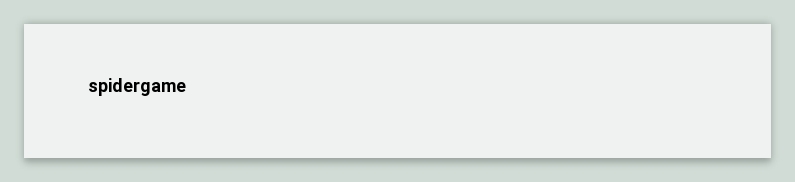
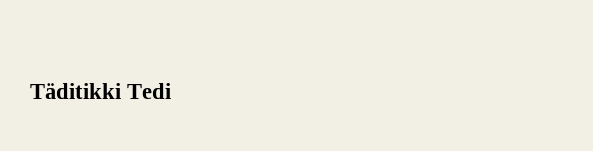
[88,78,186,96] spidergame -> [30,83,172,99] Täditikki Tedi

